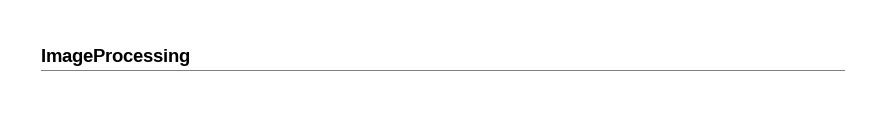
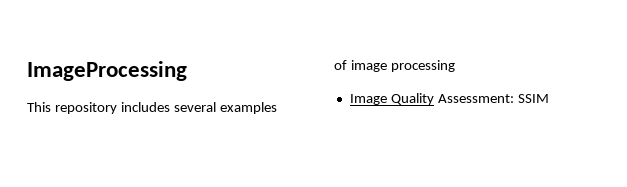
(190, 57) none -> [27,102,277,114] [334,60,455,72] [349,93,549,105] // This repository includes several examples of image processing // Image Quality Assessment: SSIM

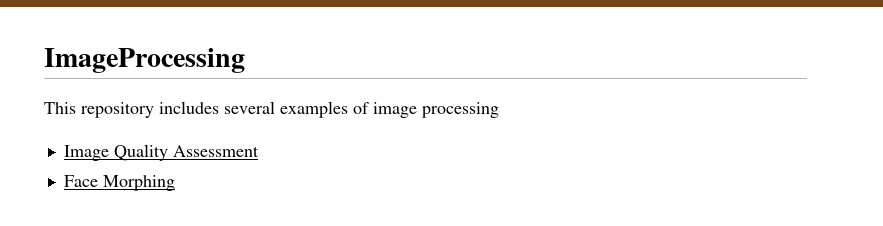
[437,94,549,103] Assessment: SSIM -> [172,145,259,157] [63,175,175,191] Assessment // Face Morphing

